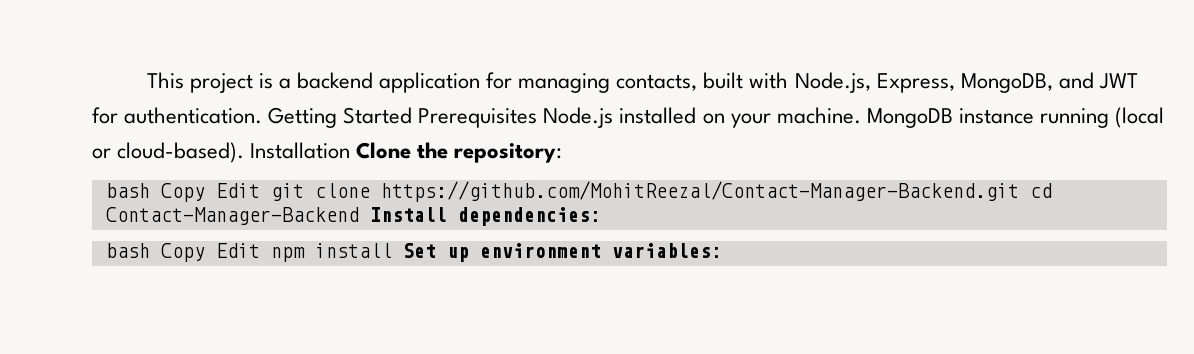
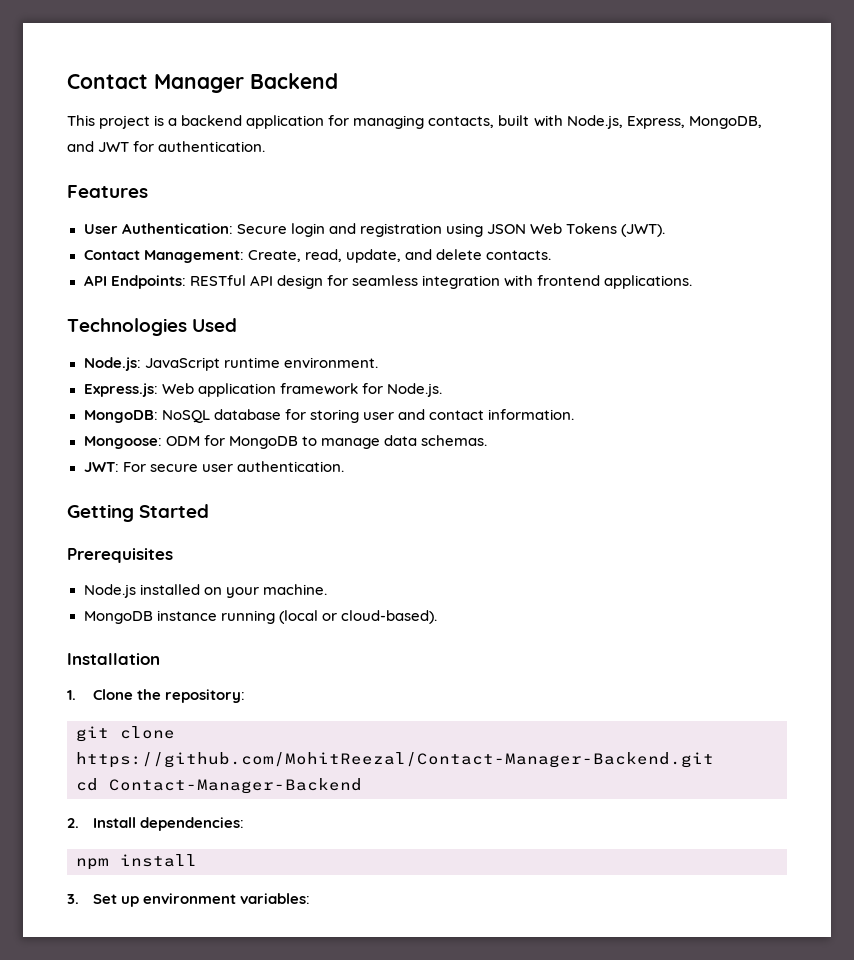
(146, 80) none -> [67,73,338,93] Contact Manager Backend //
(263, 115) none -> [67,185,148,198] [83,223,665,237] [83,249,551,263] [83,275,692,289] [67,318,238,336] [83,357,378,371] [83,383,442,397] [83,409,574,423] [83,435,487,449] [83,461,344,472] // Features // User Authentication: Secure login and registration using JSON Web Tokens (JWT). // Contact Management: Create, read, update, and delete contacts. // API Endpoints: RESTful API design for seamless integration with frontend applications. // Technologies Used // Node.js: JavaScript runtime environment. // Express.js: Web application framework for Node.js. // MongoDB: NoSQL database for storing user and contact information. // Mongoose: ODM for MongoDB to manage data schemas. // JWT: For secure user authentication. //
(413, 115) none -> (210, 511) //
(538, 118) none -> (173, 555) //
(861, 115) none -> (327, 589) //
(245, 152) none -> (437, 617) //
(351, 150) none -> [67,690,76,700] // 1.
[105,183,260,202] bash Copy Edit -> (246, 696) none
(1019, 191) none -> (714, 760) //
(359, 216) none -> [67,818,79,828] // 2.
[105,243,260,262] bash Copy Edit -> (245, 824) none
(392, 250) none -> [67,894,79,904] // 3.

